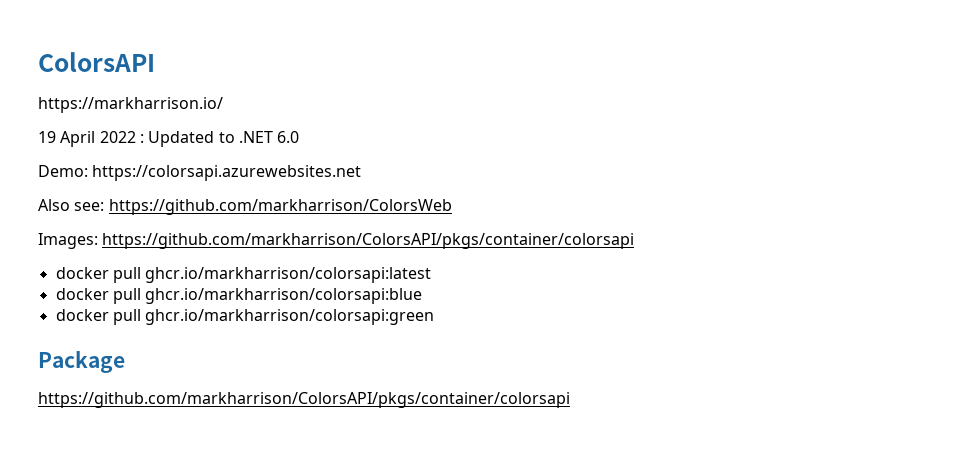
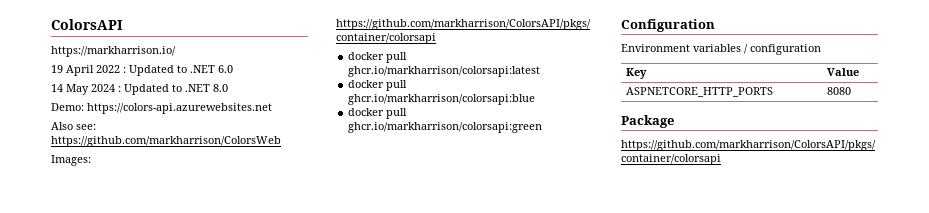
(300, 137) none -> [51,84,228,95] // 14 May 2024 : Updated to .NET 8.0
[92,165,362,181] https://colorsapi.azurewebsites.net -> [87,103,272,114] https://colors-api.azurewebsites.net
(435, 317) none -> [621,19,715,32] [621,44,821,55] [626,68,648,79] [827,68,860,76] [626,87,774,97] [827,87,852,95] // Configuration // Environment variables / configuration // Key | Value // ASPNETCORE_HTTP_PORTS | 8080

